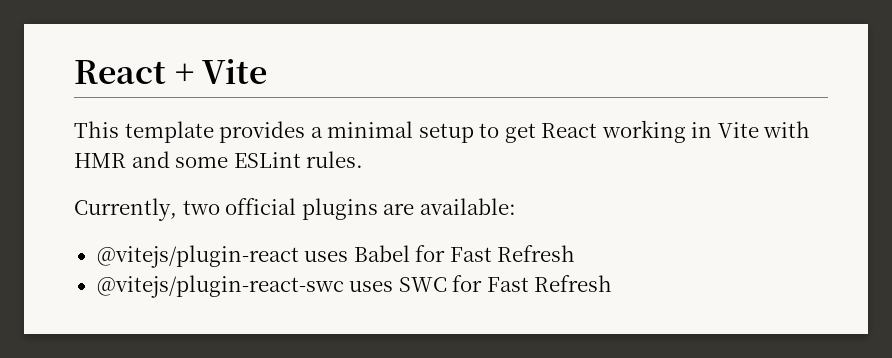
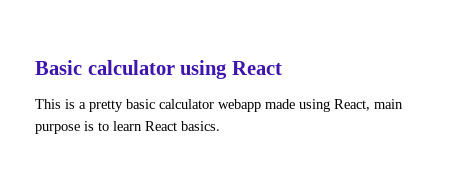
[74,59,268,84] React + Vite -> [35,60,282,79] Basic calculator using React
[124,120,811,143] [74,151,364,168] [74,198,516,221] [96,245,576,268] [96,275,613,298] template provides a minimal setup to get React working in Vite with HMR and some ESLint rules. // Currently, two official plugins are available: // @vitejs/plugin-react uses Babel for Fast Refresh // @vitejs/plugin-react-swc uses SWC for Fast Refresh -> [65,99,403,112] [35,121,220,134] is a pretty basic calculator webapp made using React, main purpose is to learn React basics.

